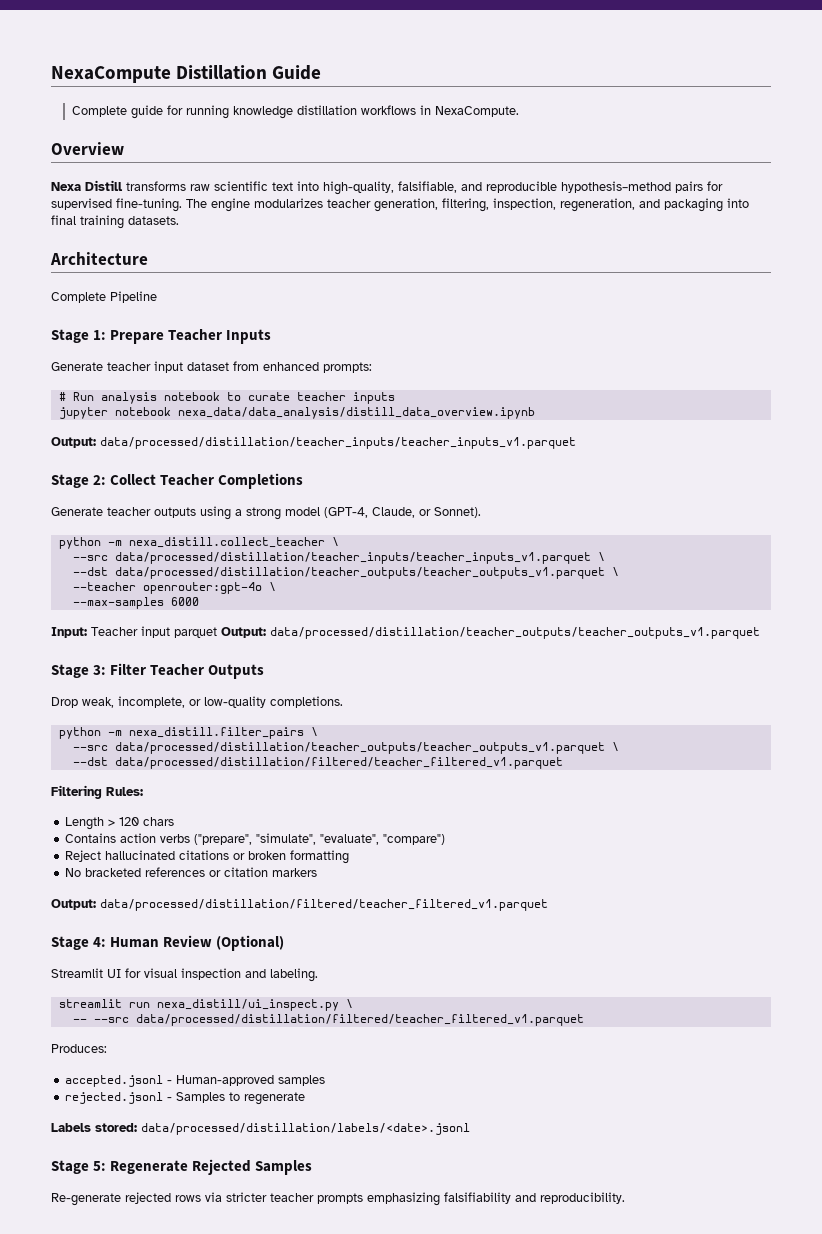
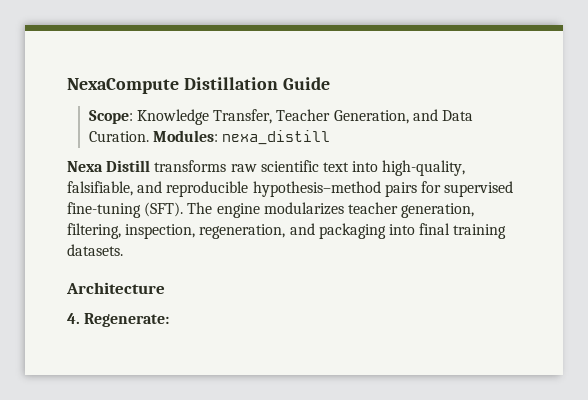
[71,105,519,119] [51,142,124,155] Complete guide for running knowledge distillation workflows in NexaCompute. // Overview -> [88,109,473,125] [88,130,331,145] Scope: Knowledge Transfer, Teacher Generation, and Data Curation. Modules: nexa_distill
[116,198,182,212] fine-tuning. -> [67,202,184,218] fine-tuning (SFT).
[51,291,157,303] [51,329,272,344] [51,361,372,373] [58,392,395,404] [58,407,535,419] [51,437,576,449] [51,473,304,489] [51,506,481,520] [58,537,339,549] [72,552,605,564] [72,567,619,579] [72,582,276,594] [72,597,199,609] [51,626,760,639] [51,663,265,679] [51,696,343,708] [58,727,318,739] [72,742,619,754] [72,757,563,769] [51,785,143,799] [65,817,175,830] [65,833,446,845] [65,850,350,864] [65,867,318,877] [51,899,548,911] [51,935,285,951] [51,968,318,982] [58,999,353,1011] [72,1014,584,1026] [51,1044,107,1053] [65,1075,326,1087] [65,1092,306,1105] [51,1123,470,1135] [51,1159,313,1175] [51,1192,625,1206] Complete Pipeline // Stage 1: Prepare Teacher Inputs // Generate teacher input dataset from enhanced prompts: // # Run analysis notebook to curate teacher inputs // jupyter notebook nexa_data/data_analysis/distill_data_overview.ipynb // Output: data/processed/distillation/teacher_inputs/teacher_inputs_v1.parquet // Stage 2: Collect Teacher Completions // Generate teacher outputs using a strong model (GPT-4, Claude, or Sonnet). // python -m nexa_distill.collect_teacher \ // --src data/processed/distillation/teacher_inputs/teacher_inputs_v1.parquet \ // --dst data/processed/distillation/teacher_outputs/teacher_outputs_v1.parquet \ // --teacher openrouter:gpt-4o \ // --max-samples 6000 // Input: Teacher input parquet Output: data/processed/distillation/teacher_outputs/teacher_outputs_v1.parquet // Stage 3: Filter Teacher Outputs // Drop weak, incomplete, or low-quality completions. // python -m nexa_distill.filter_pairs \ // --src data/processed/distillation/teacher_outputs/teacher_outputs_v1.parquet \ // --dst data/processed/distillation/filtered/teacher_filtered_v1.parquet // Filtering Rules: // Length > 120 chars // Contains action verbs ("prepare", "simulate", "evaluate", "compare") // Reject hallucinated citations or broken formatting // No bracketed references or citation markers // Output: data/processed/distillation/filtered/teacher_filtered_v1.parquet // Stage 4: Human Review (Optional) // Streamlit UI for visual inspection and labeling. // streamlit run nexa_distill/ui_inspect.py \ // -- --src data/processed/distillation/filtered/teacher_filtered_v1.parquet // Produces: // accepted.jsonl - Human-approved samples // rejected.jsonl - Samples to regenerate // Labels stored: data/processed/distillation/labels/<date>.jsonl // Stage 5: Regenerate Rejected Samples // Re-generate rejected rows via stricter teacher prompts emphasizing falsifiability and reproducibility. -> [67,313,170,327] 4. Regenerate:

